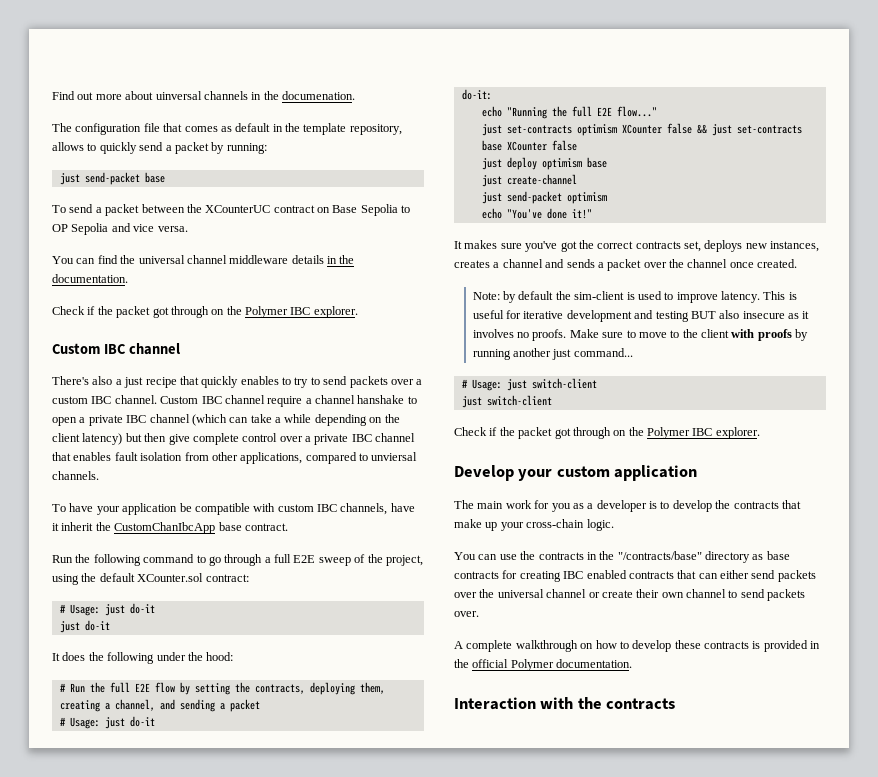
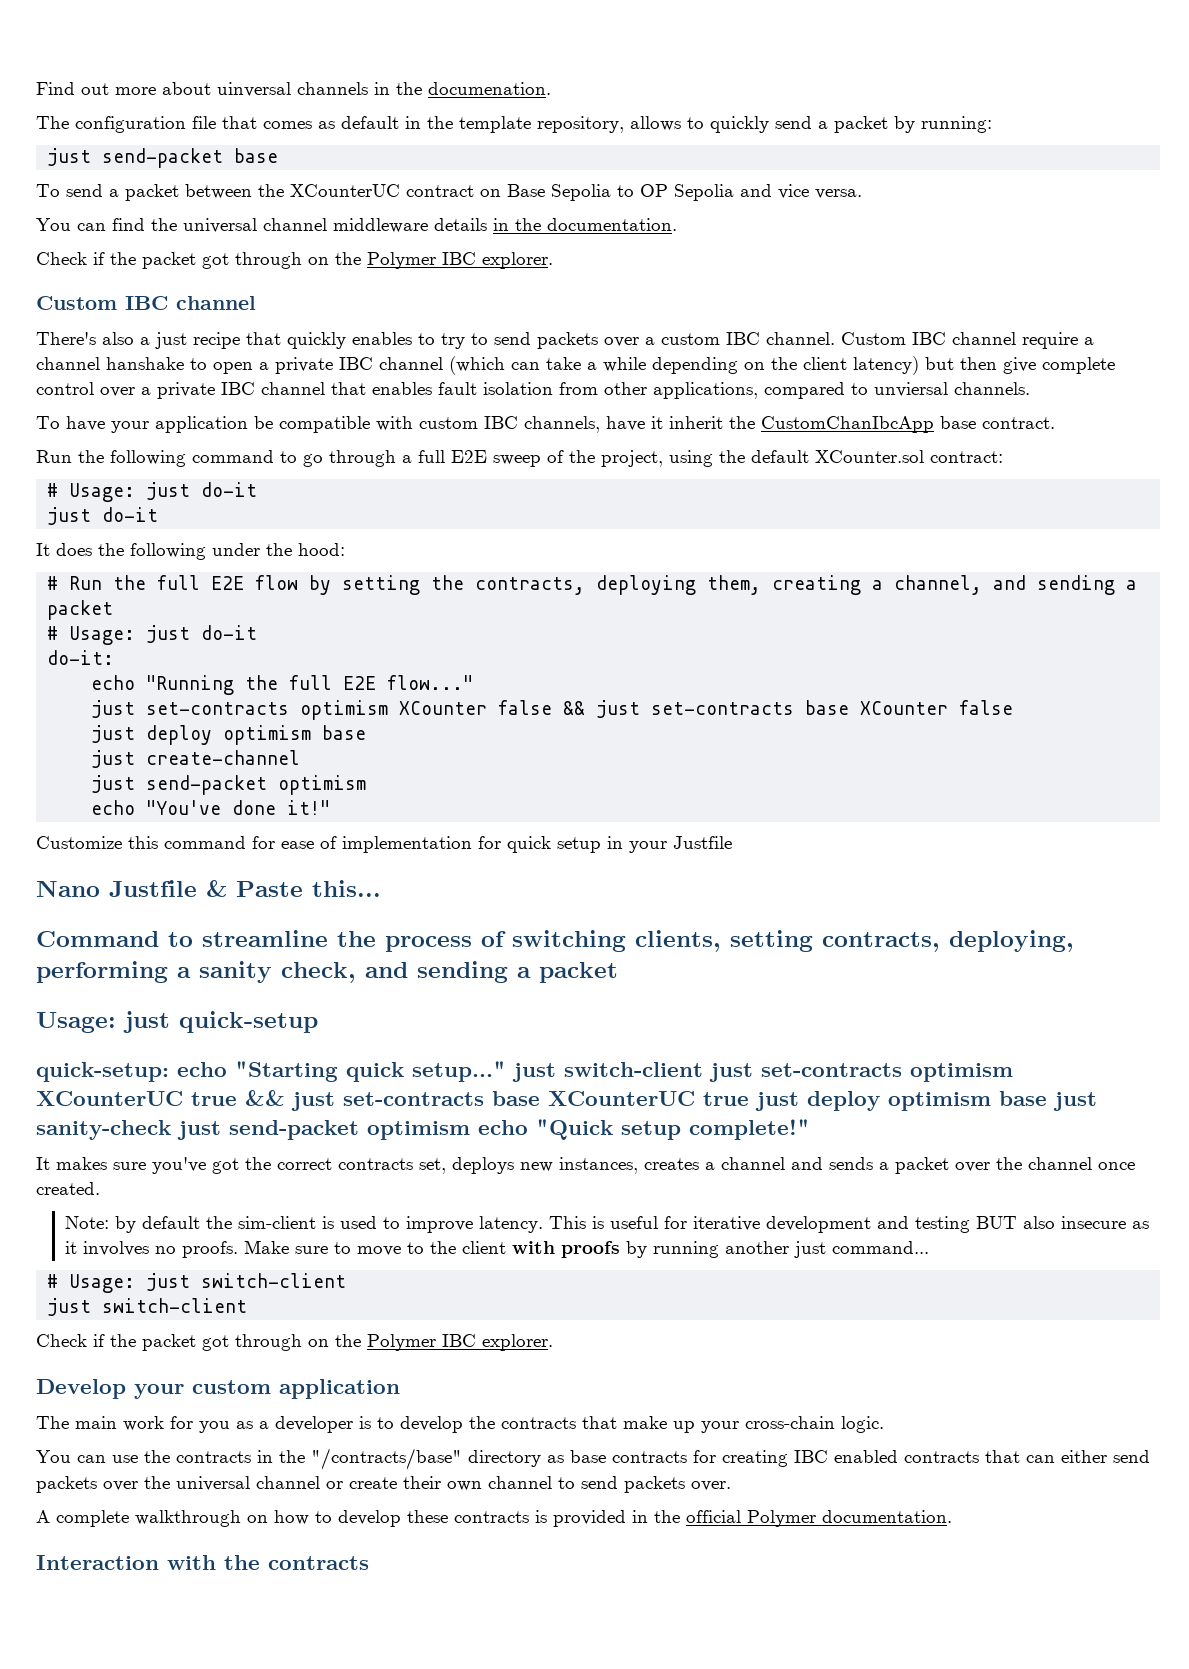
(592, 214) none -> [36,836,732,853] [36,880,381,897] [36,930,1074,952] [36,961,618,983] [36,1011,318,1033] [36,1061,1013,1082] [36,1090,1097,1111] [36,1119,810,1140] // Customize this command for ease of implementation for quick setup in your Justfile // Nano Justfile & Paste this... // Command to streamline the process of switching clients, setting contracts, deploying, performing a sanity check, and sending a packet // Usage: just quick-setup // quick-setup: echo "Starting quick setup..." just switch-client just set-contracts optimism XCounterUC true && just set-contracts base XCounterUC true just deploy optimism base just sanity-check just send-packet optimism echo "Quick setup complete!"

